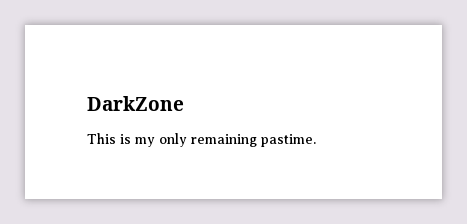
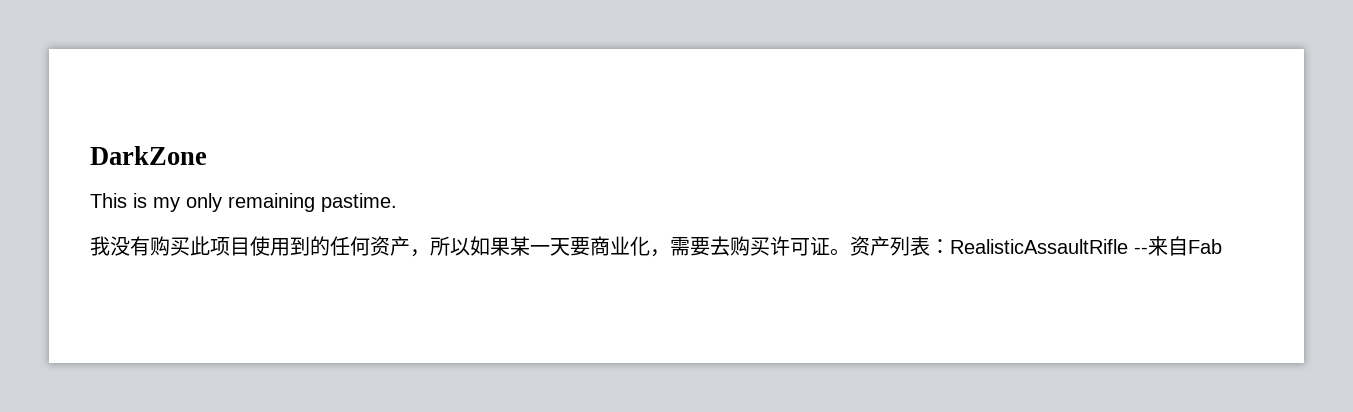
(316, 140) none -> [90,236,1222,257] // 我没有购买此项目使用到的任何资产，所以如果某一天要商业化，需要去购买许可证。资产列表：RealisticAssaultRifle --来自Fab

